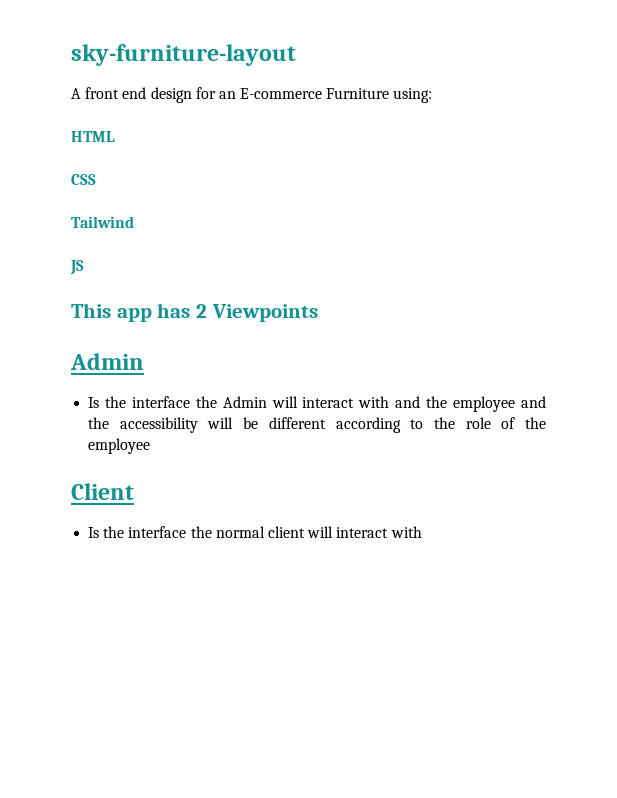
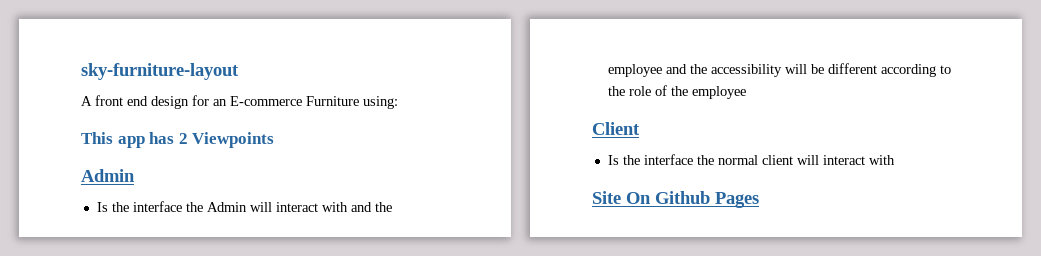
[71,131,115,142] [71,174,96,185] [71,216,134,228] [70,260,84,275] // HTML // CSS // Tailwind // JS -> (398, 102) none
(422, 532) none -> [592,191,759,208] // Site On Github Pages

